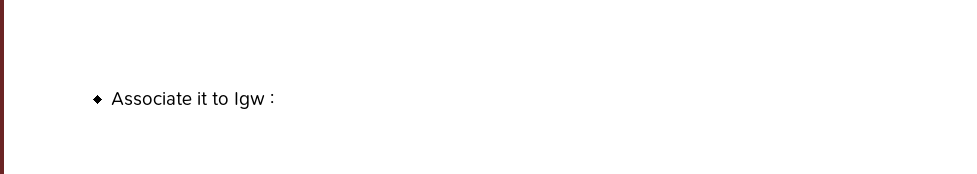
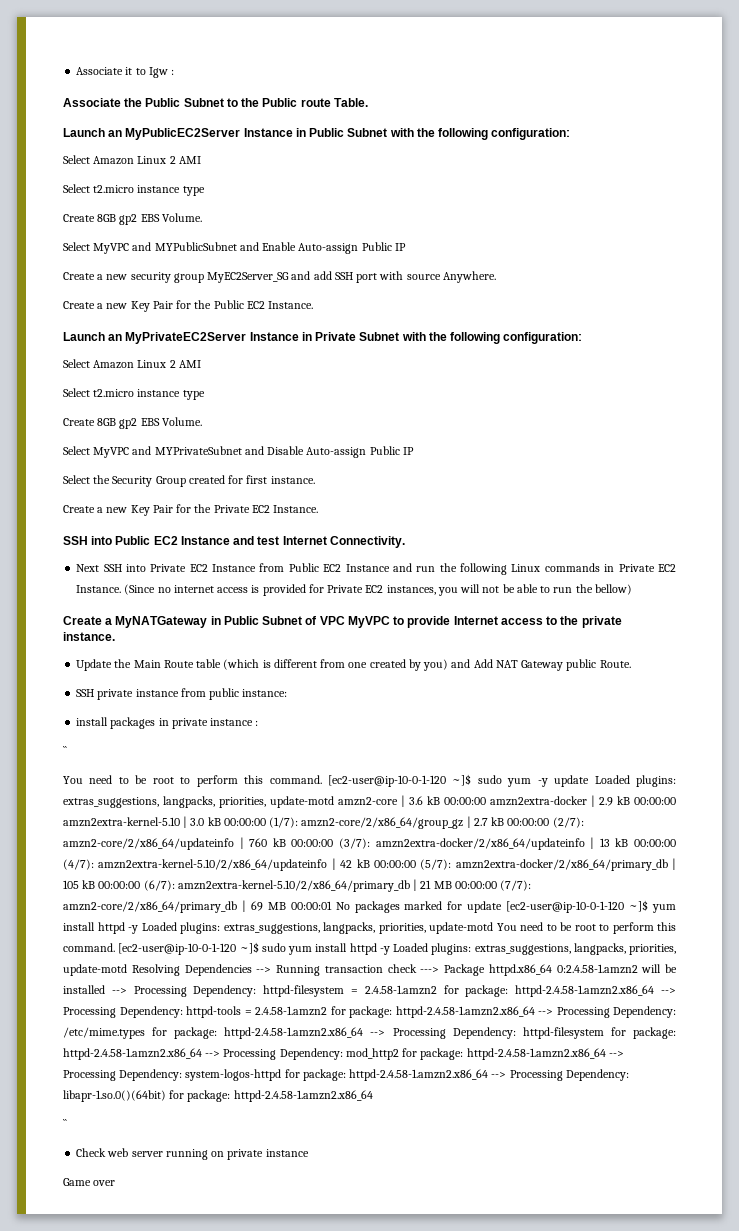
(275, 99) none -> [63,98,368,107] [63,128,571,140] [63,155,201,165] [63,184,205,196] [63,213,202,225] [63,242,406,254] [63,271,496,283] [63,300,314,312] [63,332,583,344] [63,359,201,369] [63,388,205,400] [63,417,202,429] [63,446,414,458] [63,475,315,487] [63,504,319,516] [63,536,405,548] [76,563,676,575] [76,584,632,596] [63,616,622,628] [63,632,115,641] [76,659,631,671] [76,688,288,700] [76,717,259,729] [63,746,67,755] [63,774,676,787] [63,795,676,808] [63,816,584,829] [63,837,677,850] [63,858,676,871] [63,879,532,892] [63,900,676,913] [63,922,676,934] [63,942,676,955] [63,964,677,976] [63,985,676,997] [63,1006,676,1018] [63,1027,676,1039] [63,1048,624,1060] [63,1069,629,1081] [63,1090,373,1102] [63,1119,67,1128] [76,1148,309,1160] [63,1178,116,1186] // Associate the Public Subnet to the Public route Table. // Launch an MyPublicEC2Server Instance in Public Subnet with the following configuration: // Select Amazon Linux 2 AMI // Select t2.micro instance type // Create 8GB gp2 EBS Volume. // Select MyVPC and MYPublicSubnet and Enable Auto-assign Public IP // Create a new security group MyEC2Server_SG and add SSH port with source Anywhere. // Create a new Key Pair for the Public EC2 Instance. // Launch an MyPrivateEC2Server Instance in Private Subnet with the following configuration: // Select Amazon Linux 2 AMI // Select t2.micro instance type // Create 8GB gp2 EBS Volume. // Select MyVPC and MYPrivateSubnet and Disable Auto-assign Public IP // Select the Security Group created for first instance. // Create a new Key Pair for the Private EC2 Instance. // SSH into Public EC2 Instance and test Internet Connectivity. // Next SSH into Private EC2 Instance from Public EC2 Instance and run the following Linux commands in Private EC2 Instance. (Since no internet access is provided for Private EC2 instances, you will not be able to run the bellow) // Create a MyNATGateway in Public Subnet of VPC MyVPC to provide Internet access to the private instance. // Update the Main Route table (which is different from one created by you) and Add NAT Gateway public Route. // SSH private instance from public instance: // install packages in private instance : // `` // You need to be root to perform this command. [ec2-user@ip-10-0-1-120 ~]$ sudo yum -y update Loaded plugins: extras_suggestions, langpacks, priorities, update-motd amzn2-core | 3.6 kB 00:00:00 amzn2extra-docker | 2.9 kB 00:00:00 amzn2extra-kernel-5.10 | 3.0 kB 00:00:00 (1/7): amzn2-core/2/x86_64/group_gz | 2.7 kB 00:00:00 (2/7): amzn2-core/2/x86_64/updateinfo | 760 kB 00:00:00 (3/7): amzn2extra-docker/2/x86_64/updateinfo | 13 kB 00:00:00 (4/7): amzn2extra-kernel-5.10/2/x86_64/updateinfo | 42 kB 00:00:00 (5/7): amzn2extra-docker/2/x86_64/primary_db | 105 kB 00:00:00 (6/7): amzn2extra-kernel-5.10/2/x86_64/primary_db | 21 MB 00:00:00 (7/7): amzn2-core/2/x86_64/primary_db | 69 MB 00:00:01 No packages marked for update [ec2-user@ip-10-0-1-120 ~]$ yum install httpd -y Loaded plugins: extras_suggestions, langpacks, priorities, update-motd You need to be root to perform this command. [ec2-user@ip-10-0-1-120 ~]$ sudo yum install httpd -y Loaded plugins: extras_suggestions, langpacks, priorities, update-motd Resolving Dependencies --> Running transaction check ---> Package httpd.x86_64 0:2.4.58-1.amzn2 will be installed --> Processing Dependency: httpd-filesystem = 2.4.58-1.amzn2 for package: httpd-2.4.58-1.amzn2.x86_64 --> Processing Dependency: httpd-tools = 2.4.58-1.amzn2 for package: httpd-2.4.58-1.amzn2.x86_64 --> Processing Dependency: /etc/mime.types for package: httpd-2.4.58-1.amzn2.x86_64 --> Processing Dependency: httpd-filesystem for package: httpd-2.4.58-1.amzn2.x86_64 --> Processing Dependency: mod_http2 for package: httpd-2.4.58-1.amzn2.x86_64 --> Processing Dependency: system-logos-httpd for package: httpd-2.4.58-1.amzn2.x86_64 --> Processing Dependency: libapr-1.so.0()(64bit) for package: httpd-2.4.58-1.amzn2.x86_64 // `` // Check web server running on private instance // Game over

